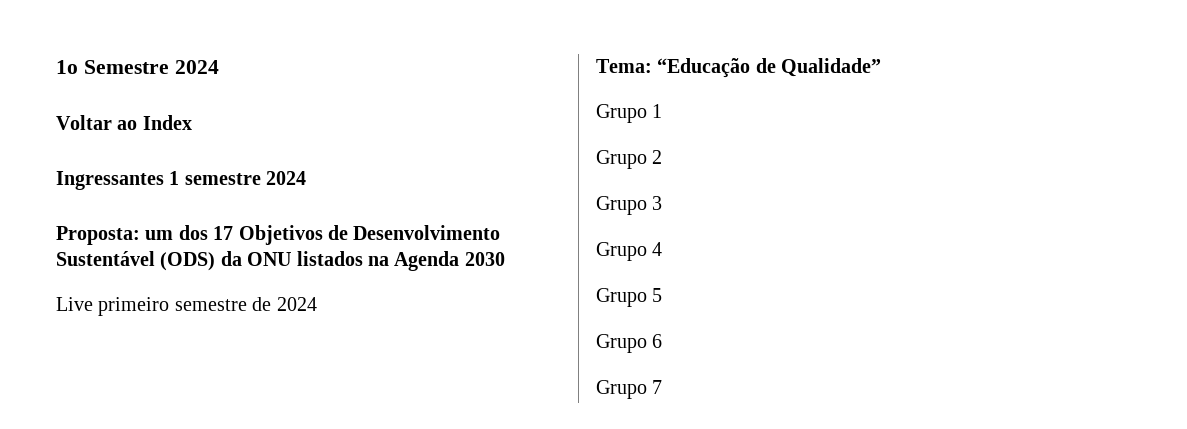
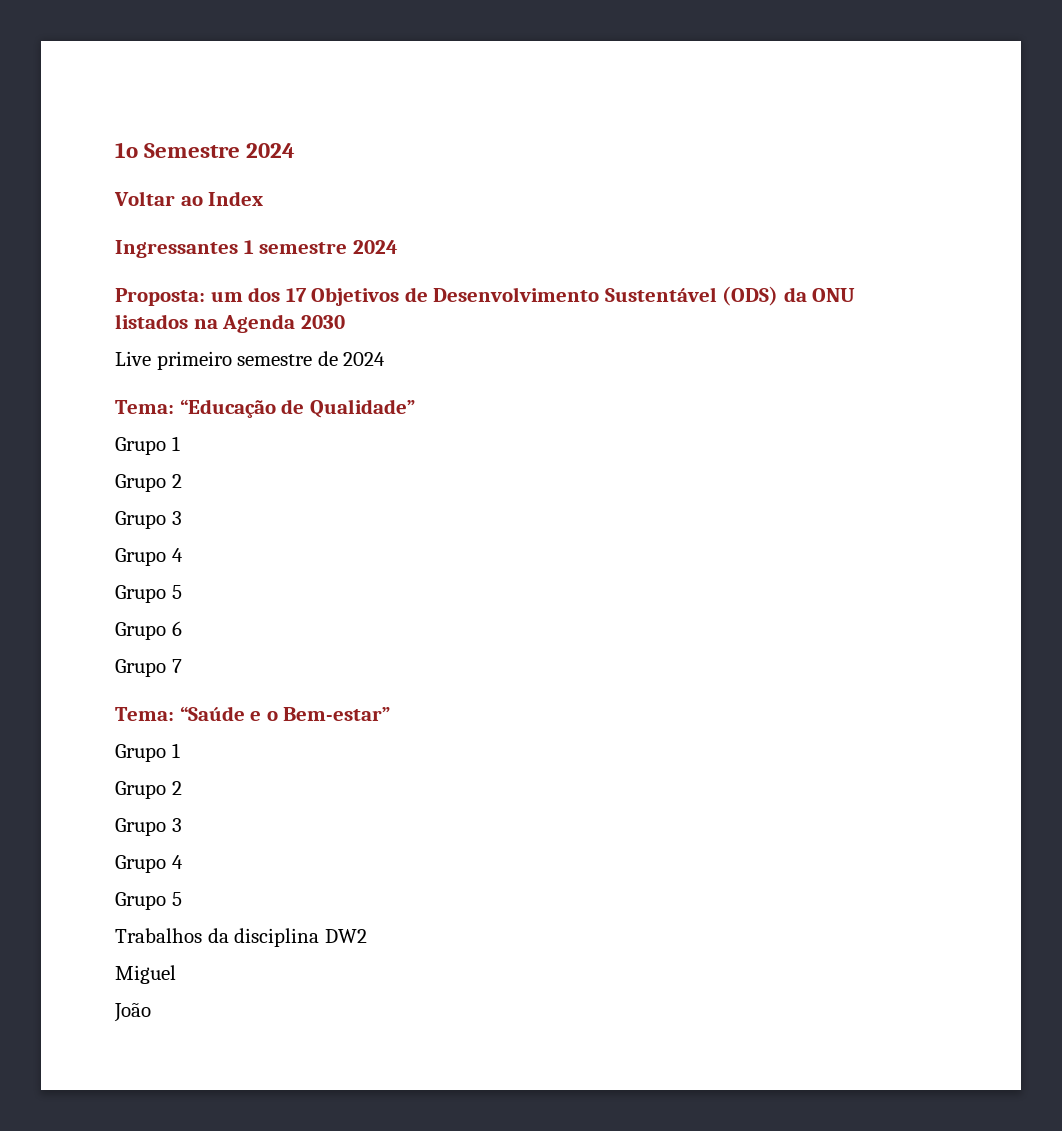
(663, 387) none -> [115,706,391,721] [115,743,180,762] [115,781,182,799] [115,818,182,836] [115,855,183,873] [115,892,182,910] [115,928,367,947] [115,965,176,984] [114,1002,151,1022] // Tema: “Saúde e o Bem-estar” // Grupo 1 // Grupo 2 // Grupo 3 // Grupo 4 // Grupo 5 // Trabalhos da disciplina DW2 // Miguel // João

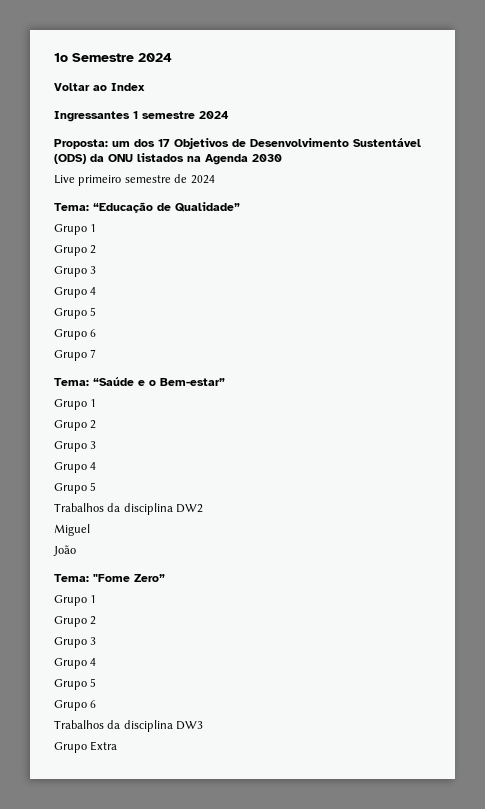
(151, 1012) none -> [54,574,165,582] [54,595,97,606] [54,616,97,627] [54,637,97,648] [54,658,97,669] [54,678,97,690] [54,700,97,711] [54,720,204,732] [54,741,118,753] // Tema: "Fome Zero” // Grupo 1 // Grupo 2 // Grupo 3 // Grupo 4 // Grupo 5 // Grupo 6 // Trabalhos da disciplina DW3 // Grupo Extra

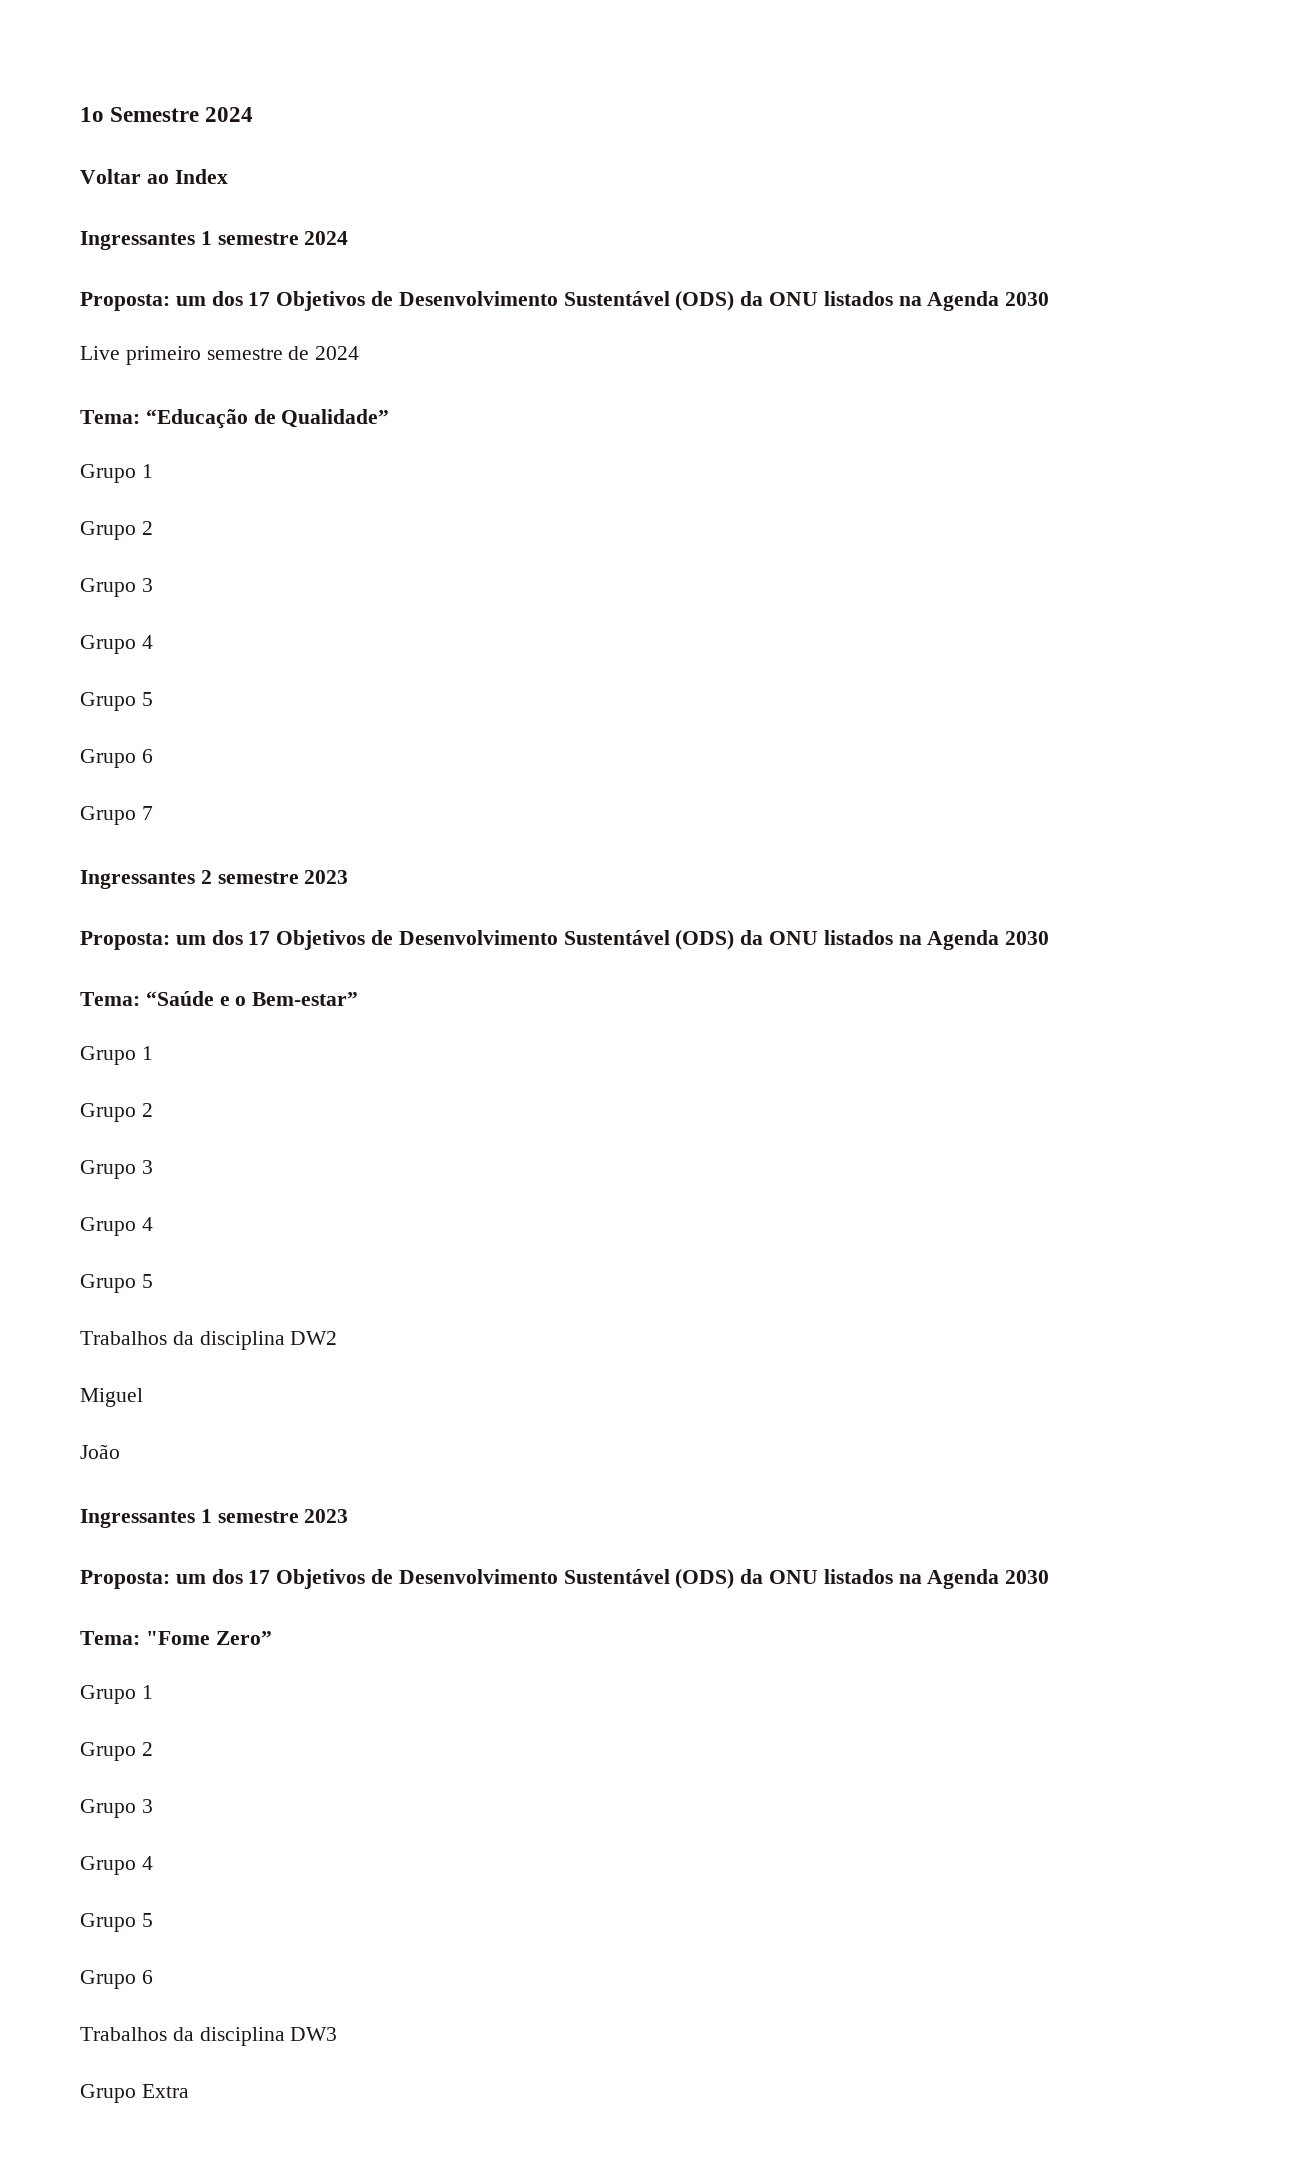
(97, 353) none -> [80,870,349,889] [80,930,1050,950] // Ingressantes 2 semestre 2023 // Proposta: um dos 17 Objetivos de Desenvolvimento Sustentável (ODS) da ONU listados na Agenda 2030
(76, 550) none -> [80,1509,349,1528] [80,1569,1050,1589] // Ingressantes 1 semestre 2023 // Proposta: um dos 17 Objetivos de Desenvolvimento Sustentável (ODS) da ONU listados na Agenda 2030

